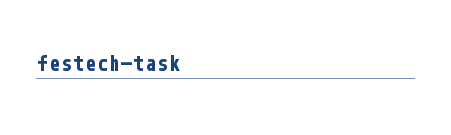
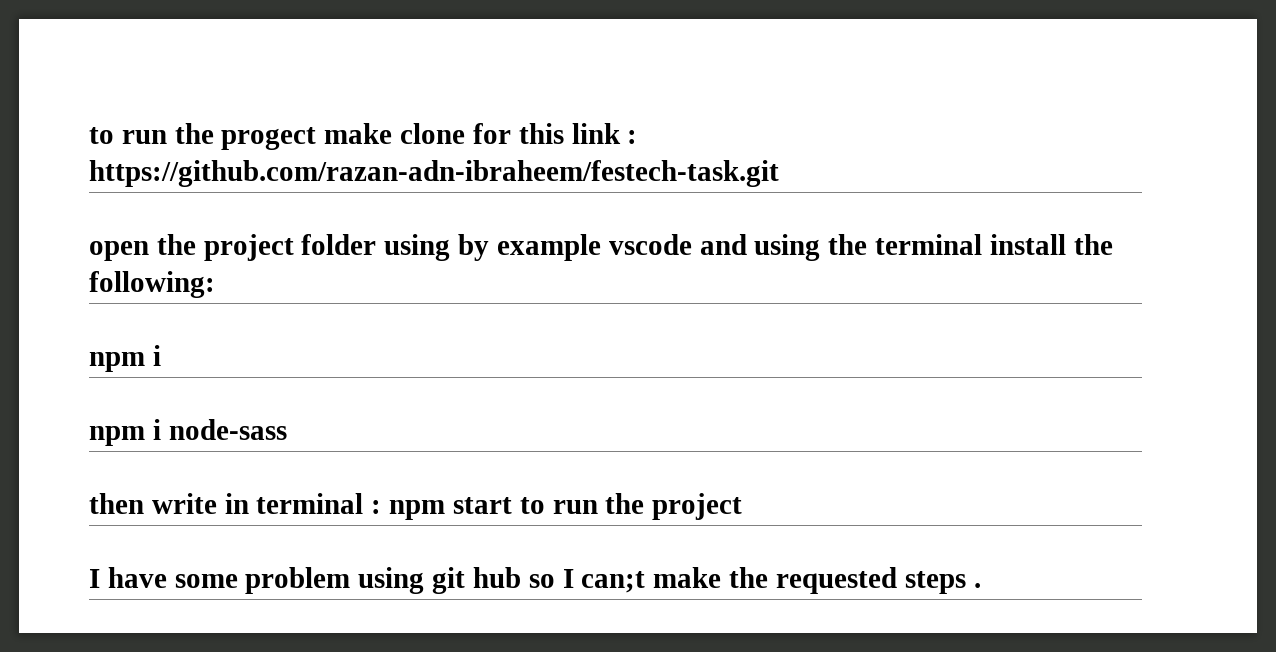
[36,55,180,71] festech-task -> [89,123,638,150] [89,160,779,187] [89,234,1113,261] [89,271,215,298] [89,345,161,372] [89,419,287,446] [89,493,743,520] [89,567,981,594] to run the progect make clone for this link : https://github.com/razan-adn-ibraheem/festech-task.git // open the project folder using by example vscode and using the terminal install the following: // npm i // npm i node-sass // then write in terminal : npm start to run the project // I have some problem using git hub so I can;t make the requested steps .

